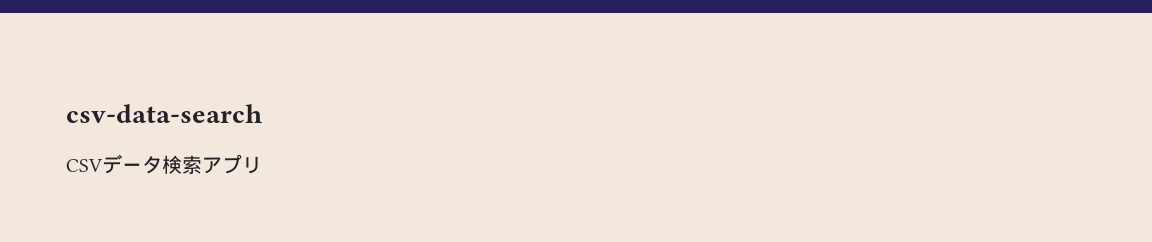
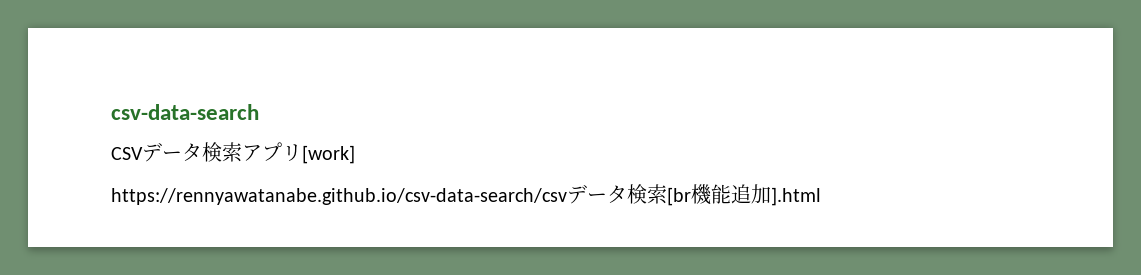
(262, 165) none -> [302,145,355,164] [111,184,821,206] [work] // https://rennyawatanabe.github.io/csv-data-search/csvデータ検索[br機能追加].html

